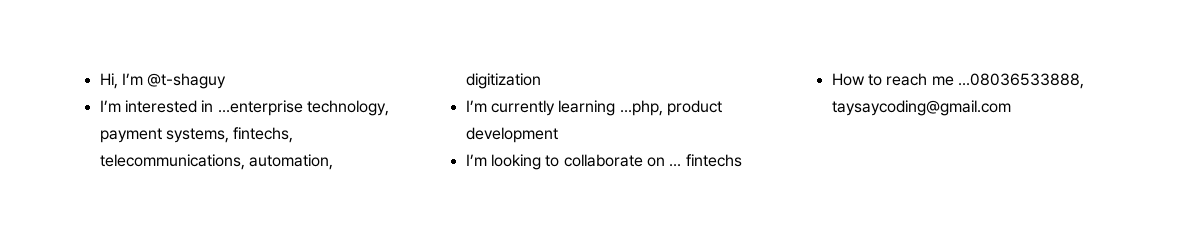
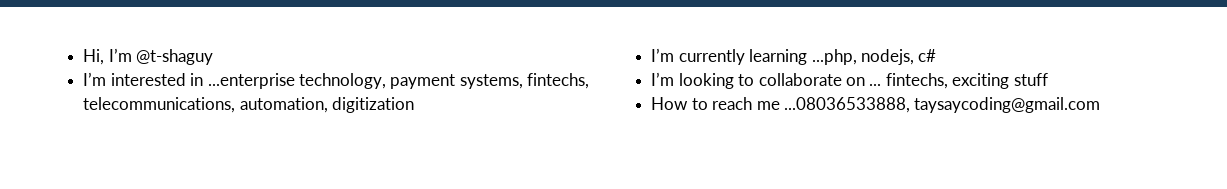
[666,100,722,116] [465,127,558,143] product development -> [860,49,937,65] nodejs, c#
[685,154,742,167] fintechs -> [885,73,1048,89] fintechs, exciting stuff

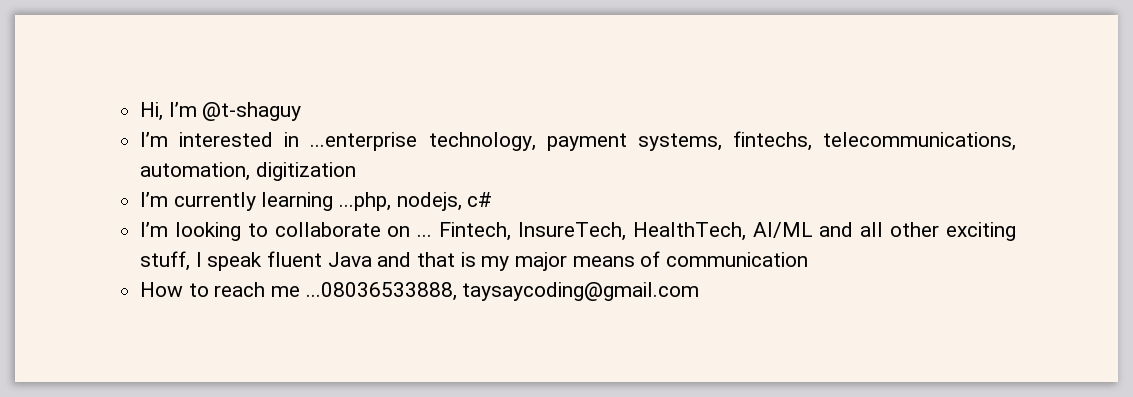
[885,73,1048,89] fintechs, exciting stuff -> [439,222,1016,241] [140,251,809,271] Fintech, InsureTech, HealthTech, AI/ML and all other exciting stuff, I speak fluent Java and that is my major means of communication

